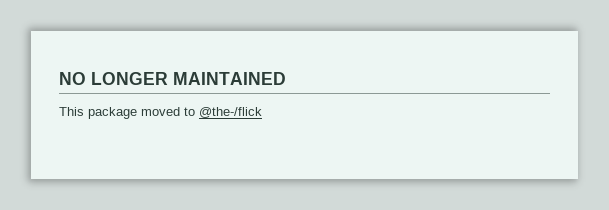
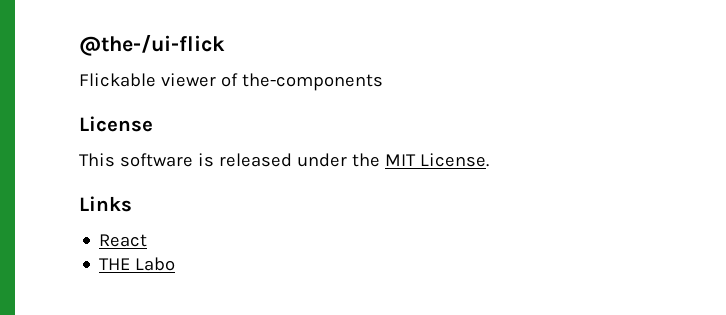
[59,72,286,85] [59,107,262,119] NO LONGER MAINTAINED // This package moved to @the-/flick -> [79,34,225,56] [79,73,383,91] [79,116,153,132] [79,153,489,167] [79,196,132,212] [99,234,148,247] [99,257,176,271] @the-/ui-flick // Flickable viewer of the-components // License // This software is released under the MIT License. // Links // React // THE Labo

